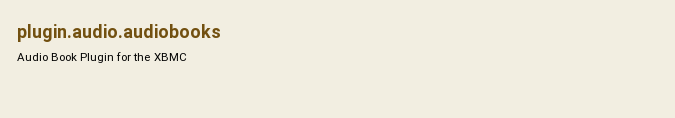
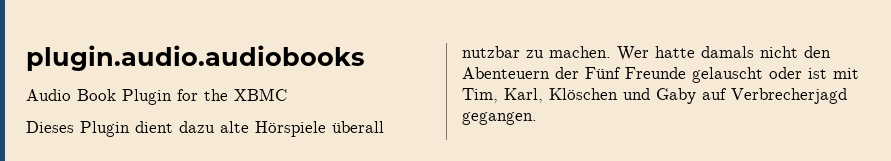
(187, 57) none -> [26,121,384,137] [462,46,831,61] [462,67,859,83] [462,88,847,104] [462,112,537,125] // Dieses Plugin dient dazu alte Hörspiele überall nutzbar zu machen. Wer hatte damals nicht den Abenteuern der Fünf Freunde gelauscht oder ist mit Tim, Karl, Klöschen und Gaby auf Verbrecherjagd gegangen.

